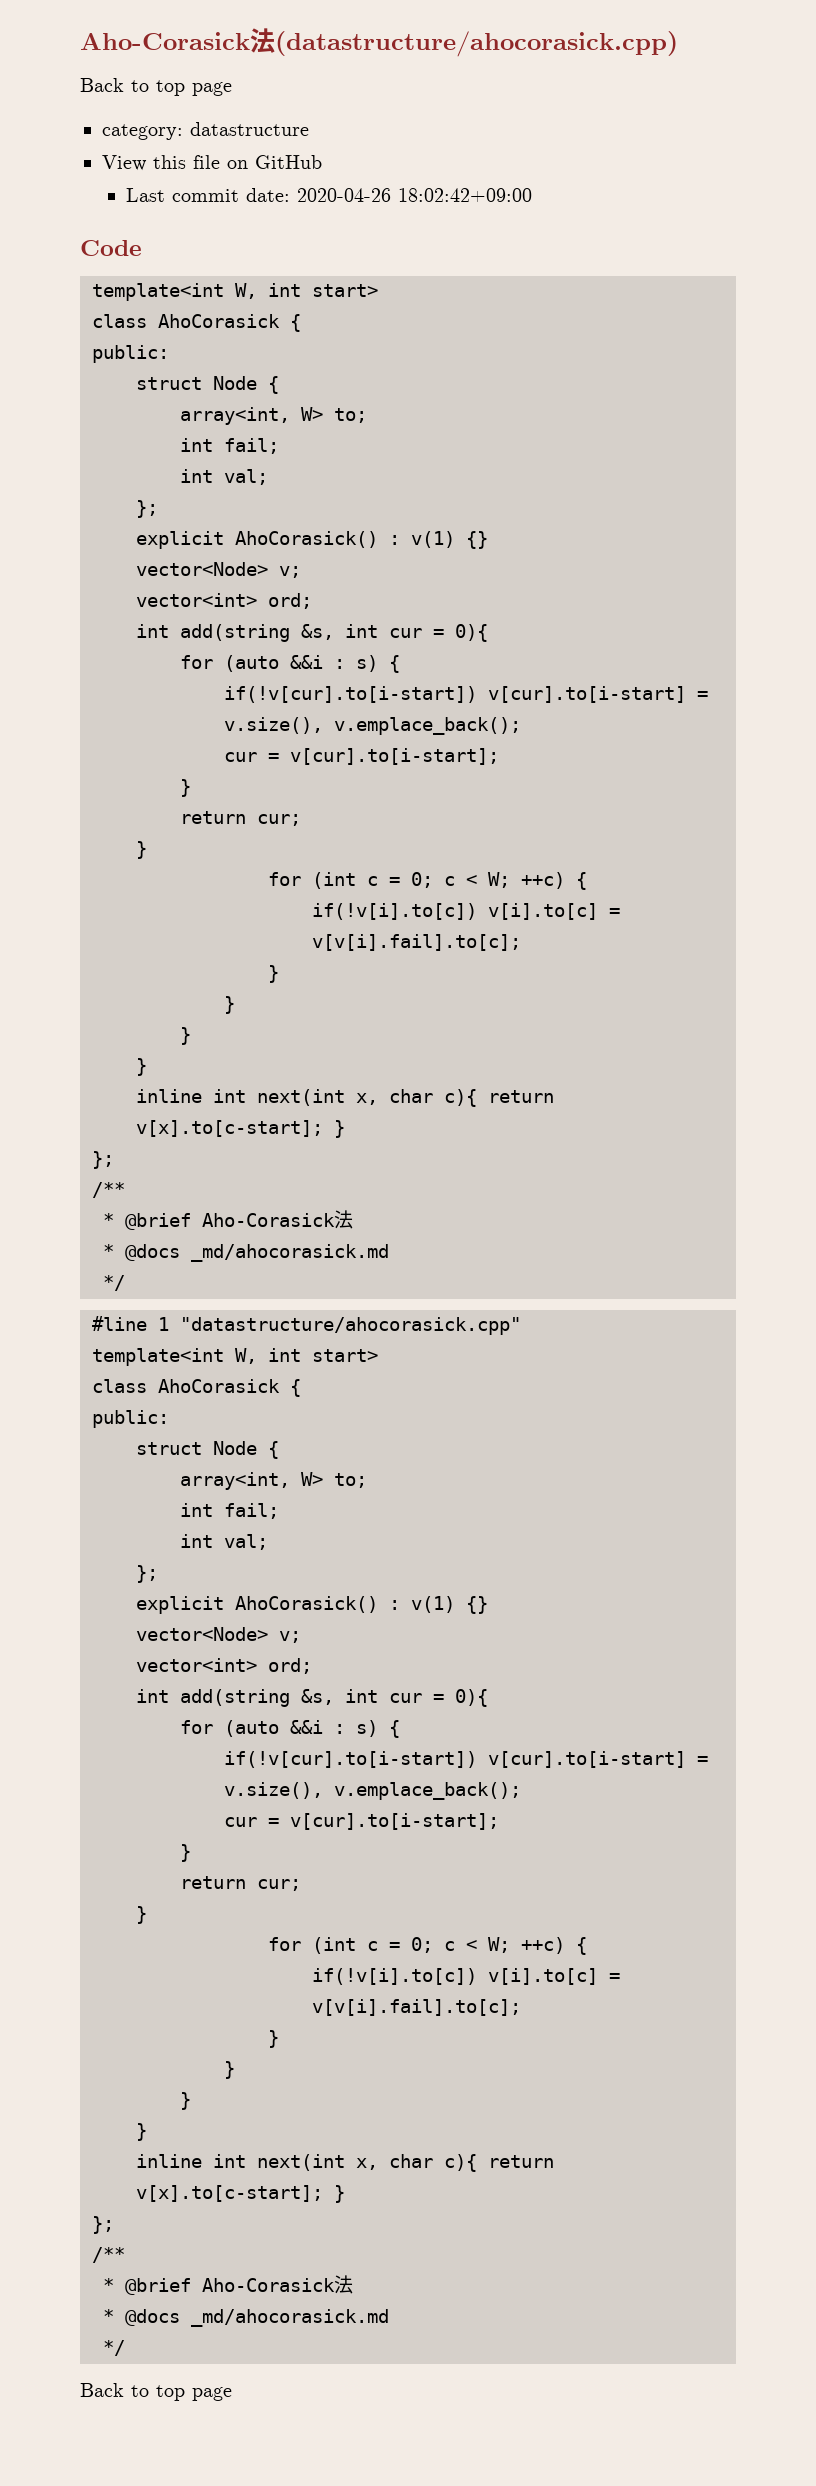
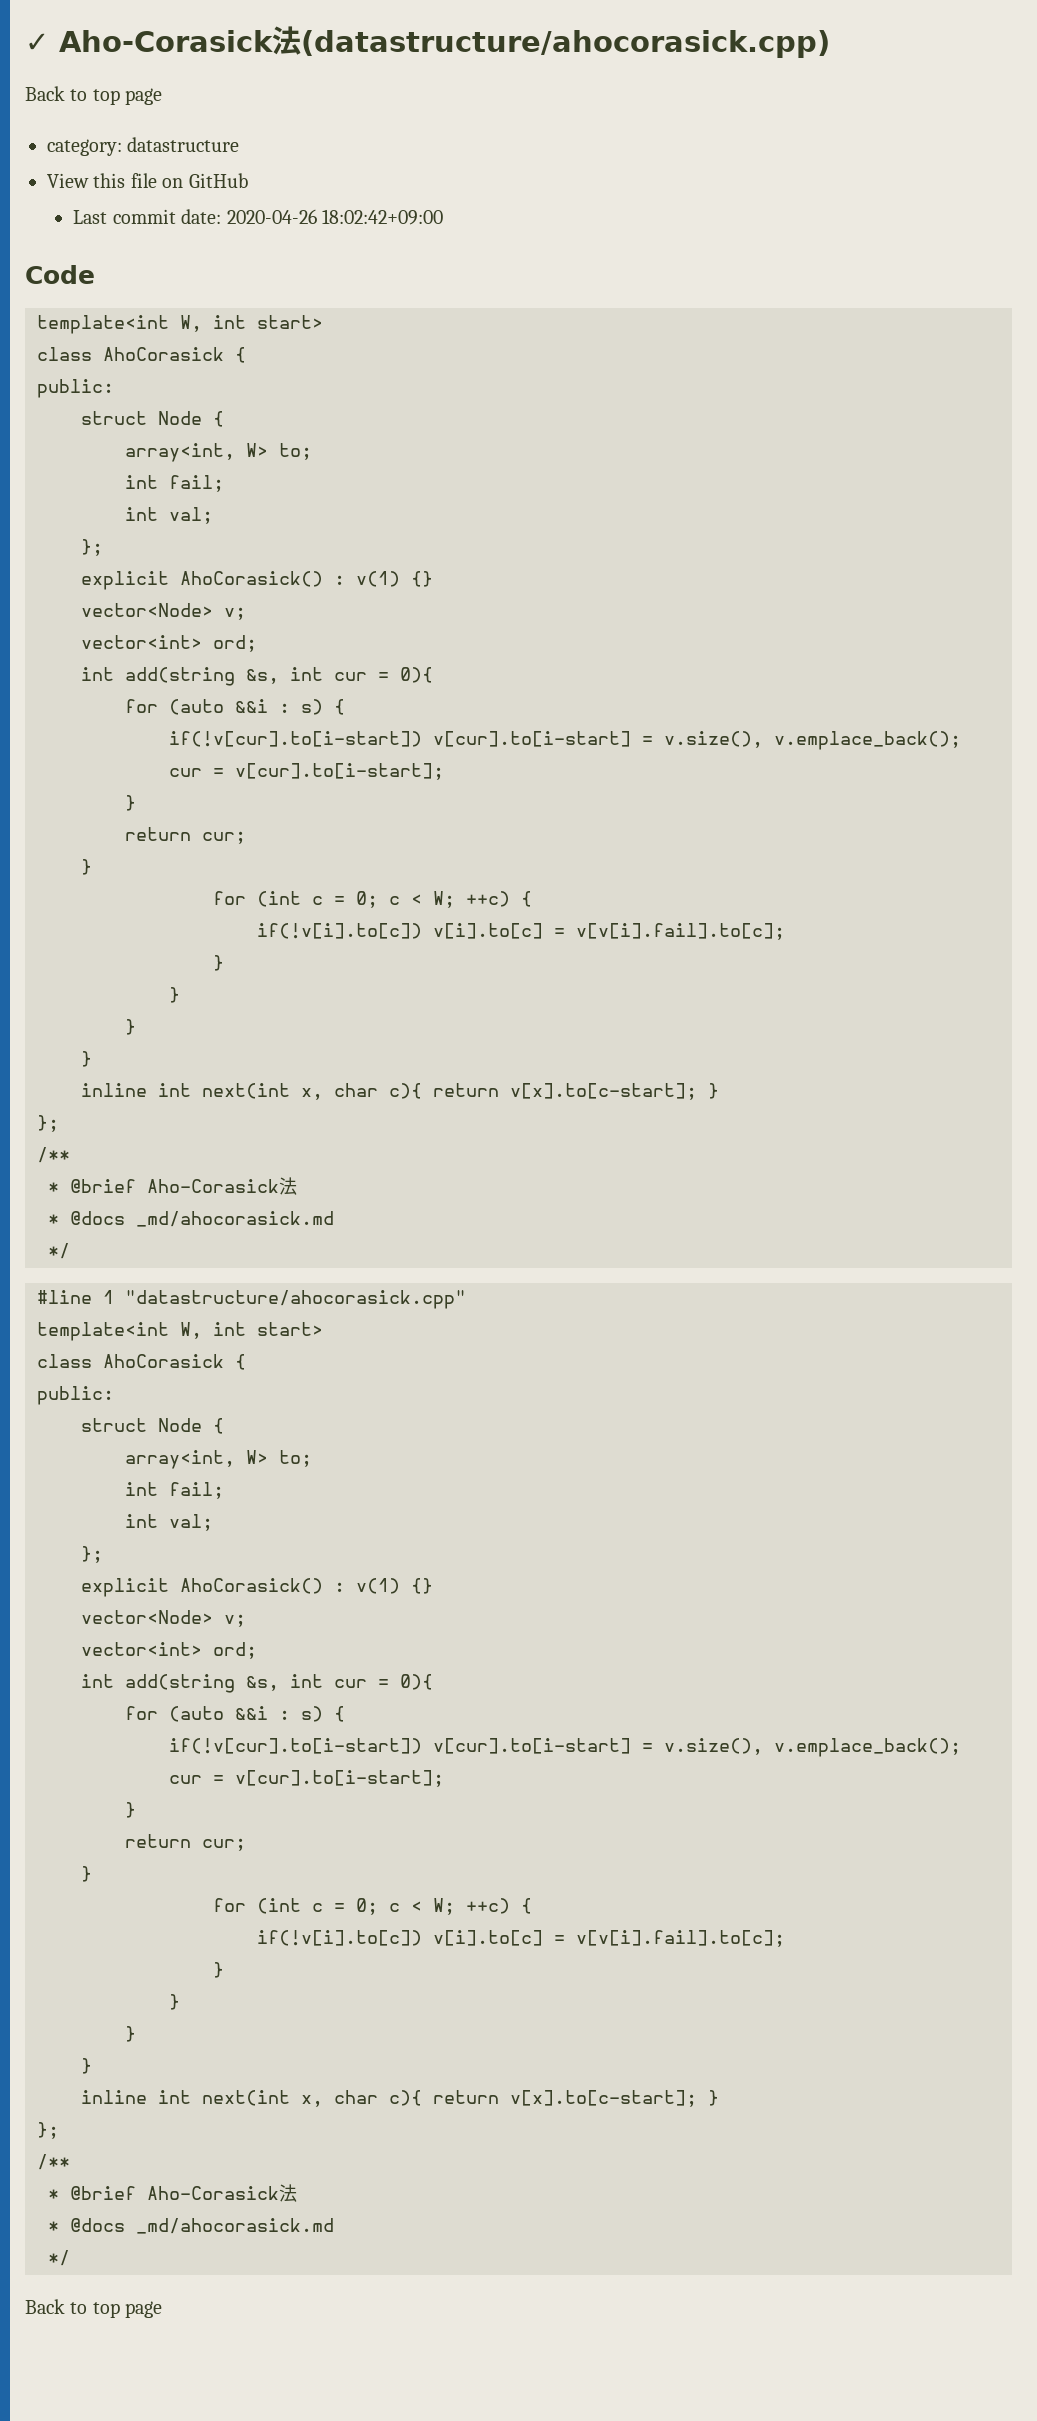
(80, 41) none -> [25,33,49,52] ✓

